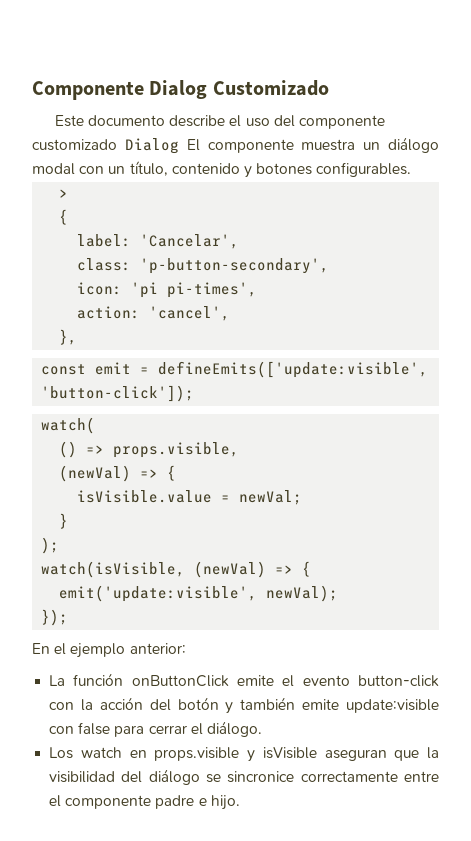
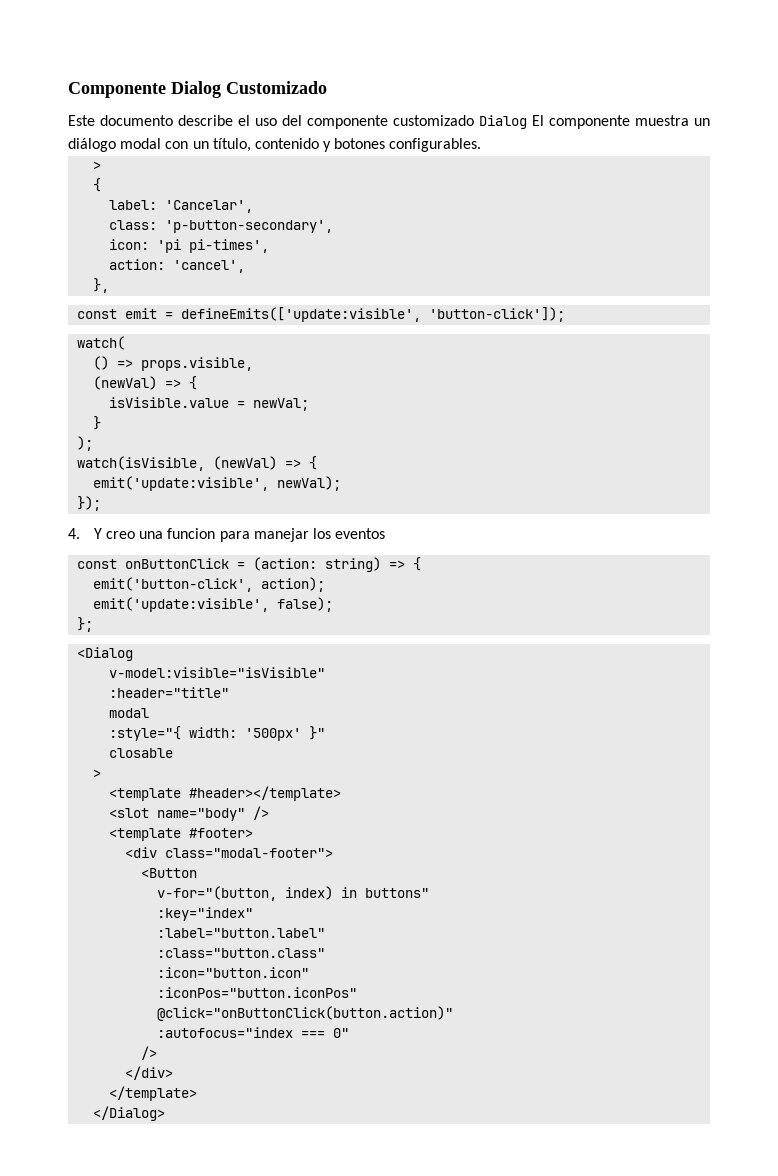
[32,643,186,658] [49,673,439,687] [49,697,439,714] [49,721,262,737] [49,747,439,762] [49,769,439,785] [49,795,240,810] En el ejemplo anterior: // La función onButtonClick emite el evento button-click con la acción del botón y también emite update:visible con false para cerrar el diálogo. // Los watch en props.visible y isVisible aseguran que la visibilidad del diálogo se sincronice correctamente entre el componente padre e hijo. -> [68,528,386,542] [77,557,422,572] [93,577,326,592] [93,597,334,612] [77,617,94,632] [77,647,134,661] [109,667,326,678] [109,687,230,698] [109,708,150,718] [109,726,326,741] [109,748,174,758] [93,769,102,778] [109,786,342,801] [109,806,270,821] [109,828,254,841] [125,847,334,858] [141,868,198,878] [157,886,430,901] [157,907,254,921] [157,928,326,938] [157,948,326,958] [157,967,310,978] [157,987,358,998] [157,1006,454,1021] [157,1027,350,1038] [141,1046,158,1060] [125,1066,174,1080] [109,1086,198,1101] [93,1106,166,1121] 4. Y creo una funcion para manejar los eventos // const onButtonClick = (action: string) => { // emit('button-click', action); // emit('update:visible', false); // }; // <Dialog // v-model:visible="isVisible" // :header="title" // modal // :style="{ width: '500px' }" // closable // > // <template #header></template> // <slot name="body" /> // <template #footer> // <div class="modal-footer"> // <Button // v-for="(button, index) in buttons" // :key="index" // :label="button.label" // :class="button.class" // :icon="button.icon" // :iconPos="button.iconPos" // @click="onButtonClick(button.action)" // :autofocus="index === 0" // /> // </div> // </template> // </Dialog>

